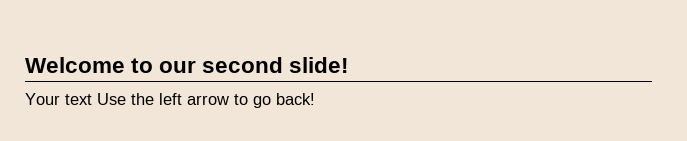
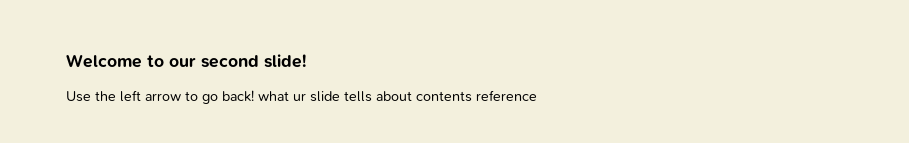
[25,93,92,105] Your text -> (306, 61) none
(315, 99) none -> [258,90,537,102] what ur slide tells about contents reference

